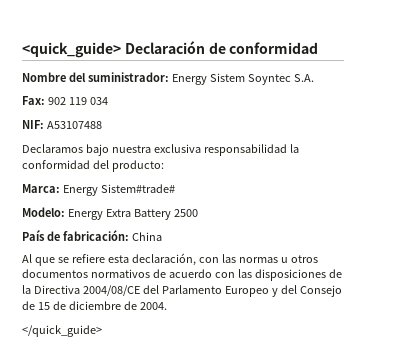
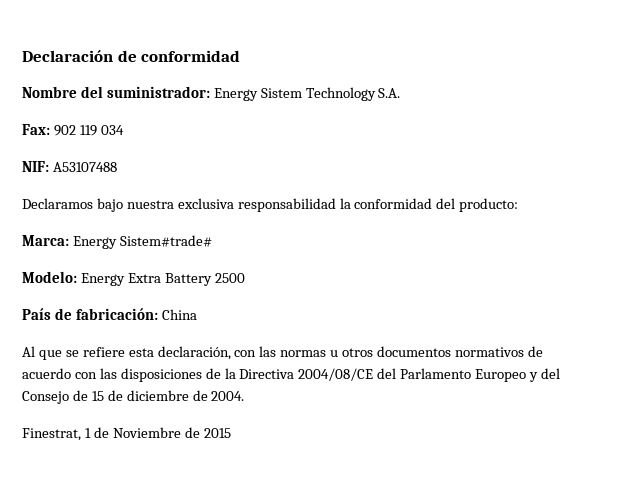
[22,42,121,58] <quick_guide> -> (22, 56) none
[247,74,291,85] Soyntec -> [305,87,376,101] Technology
[22,325,102,337] </quick_guide> -> [22,427,231,441] Finestrat, 1 de Noviembre de 2015

